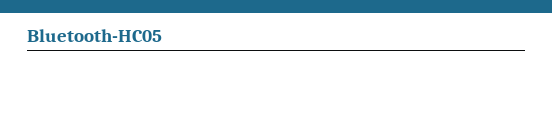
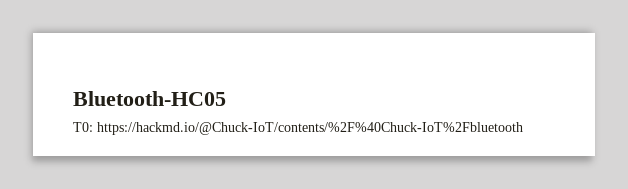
(162, 35) none -> [73,122,523,135] // T0: https://hackmd.io/@Chuck-IoT/contents/%2F%40Chuck-IoT%2Fbluetooth

